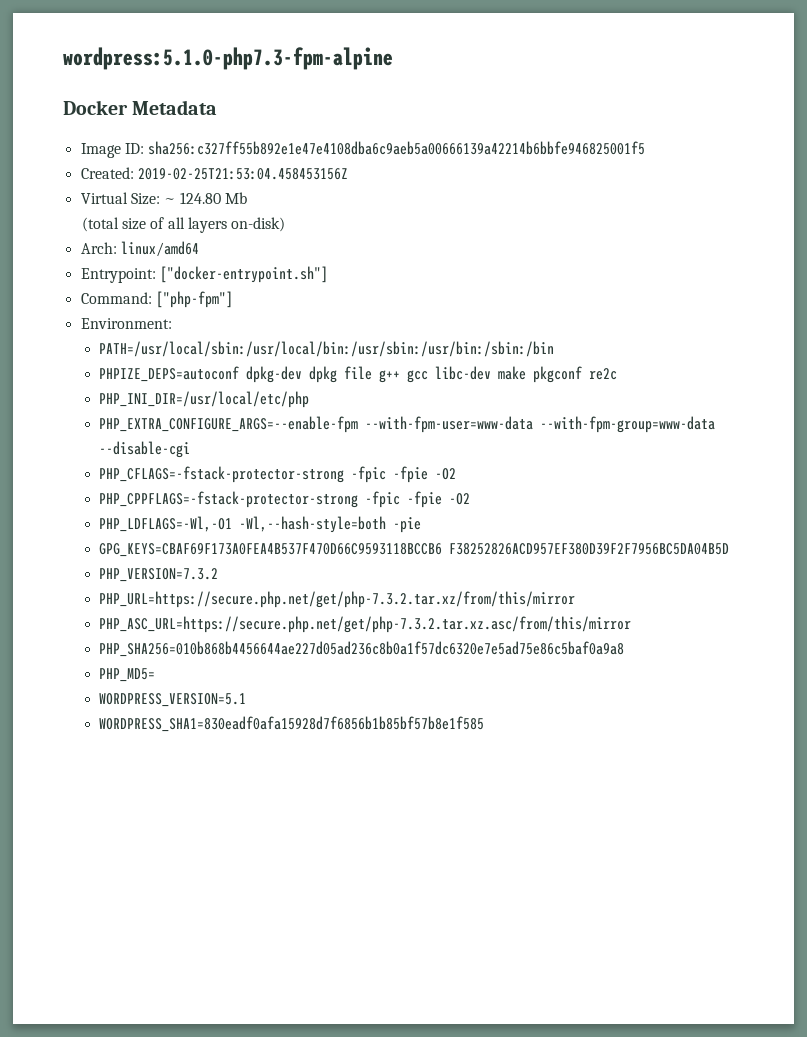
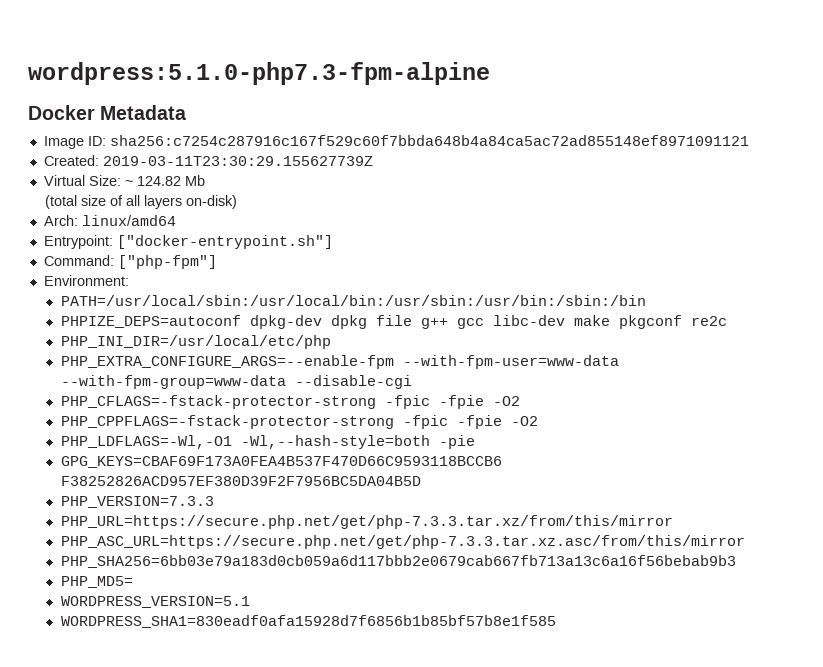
[148,141,646,155] sha256:c327ff55b892e1e47e4108dba6c9aeb5a00666139a42214b6bbfe946825001f5 -> [109,135,749,146] sha256:c7254c287916c167f529c60f7bbda648b4a84ca5ac72ad855148ef8971091121
[137,168,348,180] 2019-02-25T21:53:04.458453156Z -> [102,156,373,166] 2019-03-11T23:30:29.155627739Z
[179,192,221,204] 124.80 -> [136,176,181,186] 124.82
[99,568,219,582] [99,591,576,608] [99,616,632,633] [99,641,625,657] PHP_VERSION=7.3.2 // PHP_URL=https://secure.php.net/get/php-7.3.2.tar.xz/from/this/mirror // PHP_ASC_URL=https://secure.php.net/get/php-7.3.2.tar.xz.asc/from/this/mirror // PHP_SHA256=010b868b4456644ae227d05ad236c8b0a1f57dc6320e7e5ad75e86c5baf0a9a8 -> [60,496,214,508] [60,515,673,529] [60,535,745,549] [60,555,736,568] PHP_VERSION=7.3.3 // PHP_URL=https://secure.php.net/get/php-7.3.3.tar.xz/from/this/mirror // PHP_ASC_URL=https://secure.php.net/get/php-7.3.3.tar.xz.asc/from/this/mirror // PHP_SHA256=6bb03e79a183d0cb059a6d117bbb2e0679cab667fb713a13c6a16f56bebab9b3

